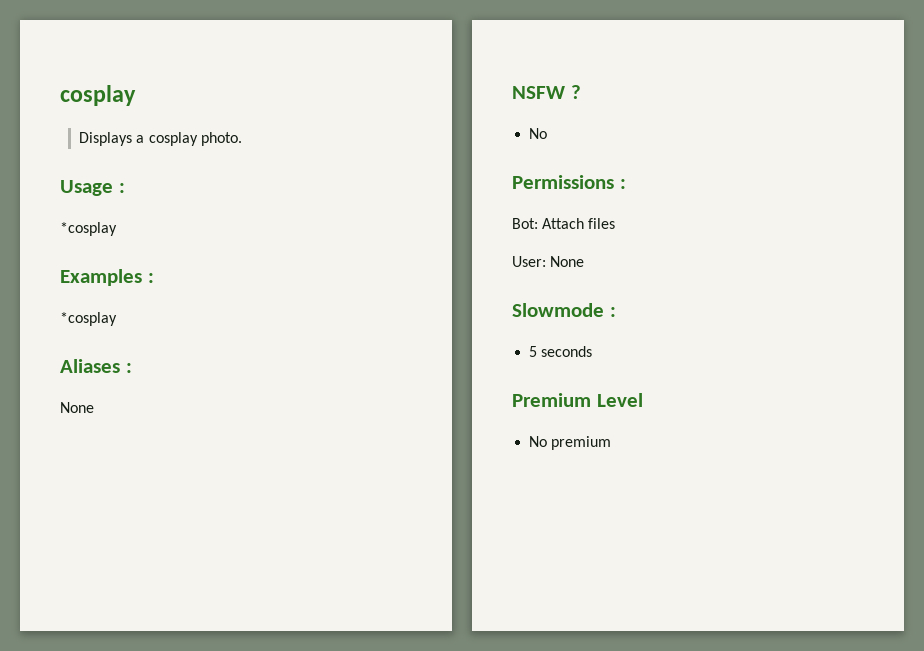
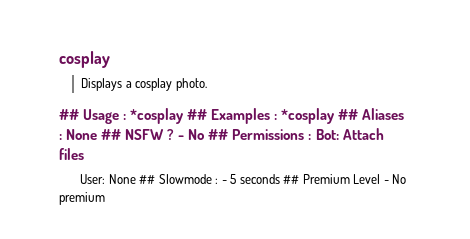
(242, 139) none -> [59,109,79,120] ##
[60,222,117,236] // *cosplay // -> [130,108,208,124] *cosplay ##
[60,312,117,326] // *cosplay // -> [281,108,359,124] *cosplay ##
[60,402,94,413] // None // -> [66,129,122,140] None ##
[529,128,548,139] // No // -> [178,129,229,140] - No ##
(626, 184) // -> (312, 136) none
(585, 261) // -> [139,175,156,184] ##
(616, 312) // -> [221,180,227,184] -
(593, 351) // -> [283,175,300,184] ##
(643, 400) // -> [383,180,389,184] -

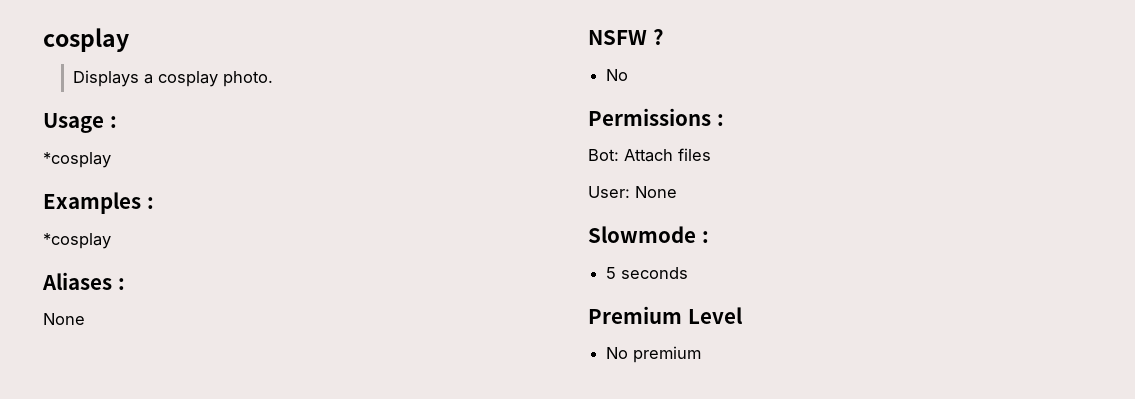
[59,109,79,120] ## -> (273, 79) none
[130,108,208,124] *cosplay ## -> [43,152,111,168] // *cosplay //
[281,108,359,124] *cosplay ## -> [43,233,111,249] // *cosplay //
[66,129,122,140] None ## -> [43,313,85,325] // None //
[178,129,229,140] - No ## -> [606,69,629,81] // No //
(312, 136) none -> (724, 120) //
[139,175,156,184] ## -> (677, 192) //
[221,180,227,184] - -> (709, 237) //
[283,175,300,184] ## -> (689, 273) //
[383,180,389,184] - -> (742, 315) //

